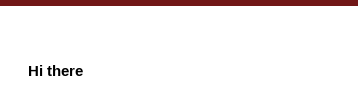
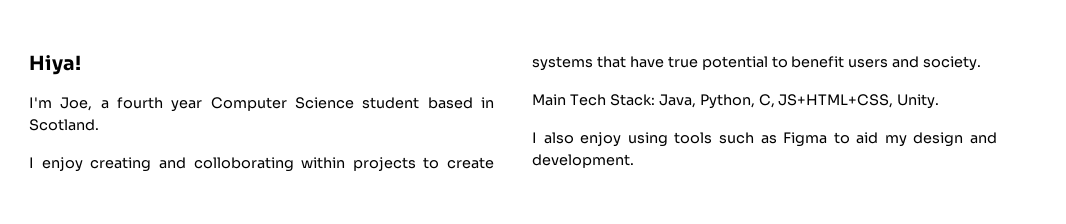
[28,65,84,76] Hi there -> [29,55,81,75] [29,97,494,112] [29,119,99,131] [29,157,494,172] [532,56,982,71] [532,94,940,109] [532,132,997,147] [532,154,634,168] Hiya! // I'm Joe, a fourth year Computer Science student based in Scotland. // I enjoy creating and colloborating within projects to create systems that have true potential to benefit users and society. // Main Tech Stack: Java, Python, C, JS+HTML+CSS, Unity. // I also enjoy using tools such as Figma to aid my design and development.

